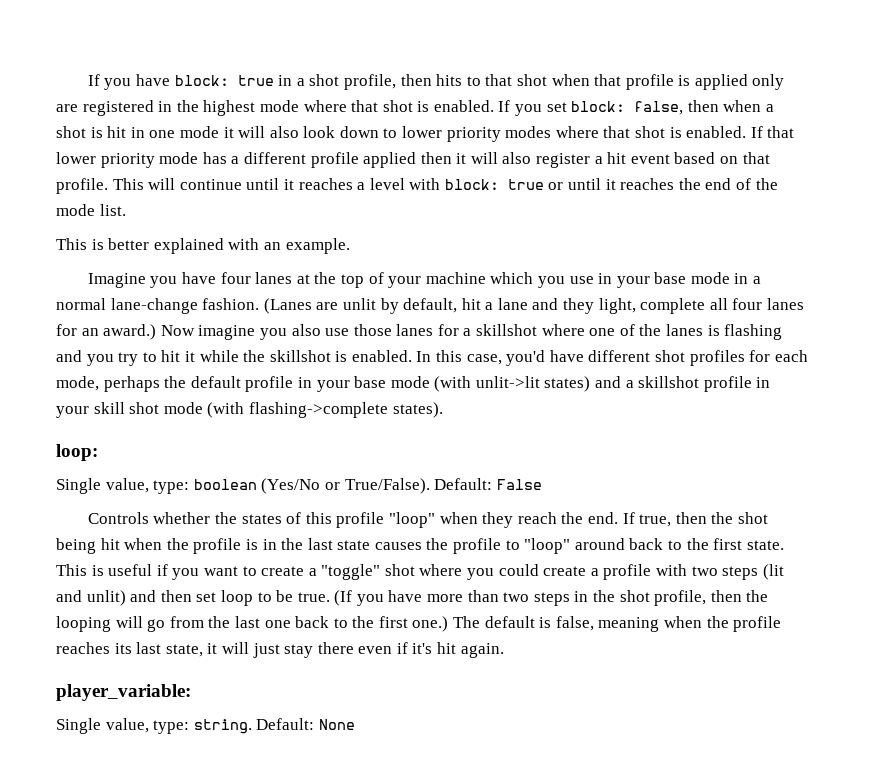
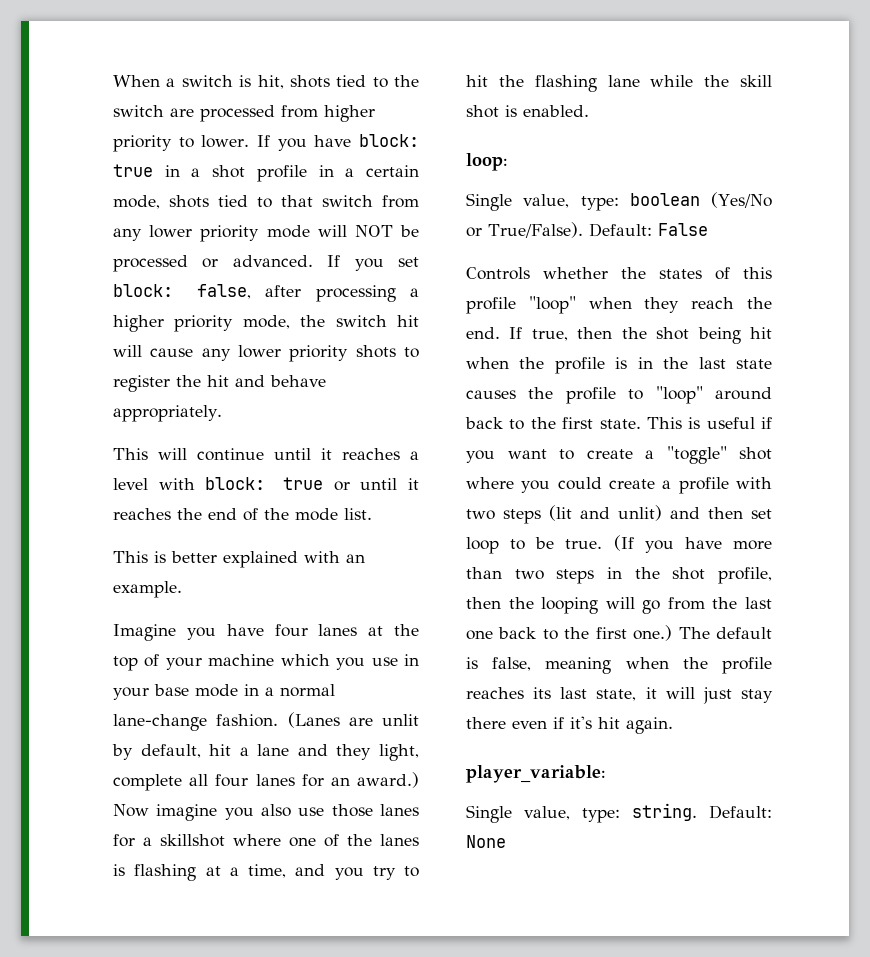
(87, 80) none -> [113,75,419,89] [113,105,375,122] [113,135,250,152] When a switch is hit, shots tied to the switch are processed from higher priority to lower.
[343,74,785,90] [56,100,494,116] profile, then hits to that shot when that profile is applied only are registered in the highest mode where that shot is enabled. -> [256,165,420,182] [113,195,419,209] [113,225,419,242] [113,255,313,272] profile in a certain mode, shots tied to that switch from any lower priority mode will NOT be processed or advanced.
[687,100,775,112] [56,126,795,142] [56,152,770,168] [56,178,108,194] then when a shot is hit in one mode it will also look down to lower priority modes where that shot is enabled. If that lower priority mode has a different profile applied then it will also register a hit event based on that profile. -> [265,285,419,302] [113,315,419,332] [113,345,419,362] [113,375,326,392] [113,405,222,422] after processing a higher priority mode, the switch hit will cause any lower priority shots to register the hit and behave appropriately. //
(783, 332) none -> [205,864,286,878] at a time,
[184,350,808,366] [56,376,771,392] [56,402,443,418] it while the skillshot is enabled. In this case, you'd have different shot profiles for each mode, perhaps the default profile in your base mode (with unlit->lit states) and a skillshot profile in your skill shot mode (with flashing->complete states). -> [498,75,772,92] [466,105,589,118] the flashing lane while the skill shot is enabled.

